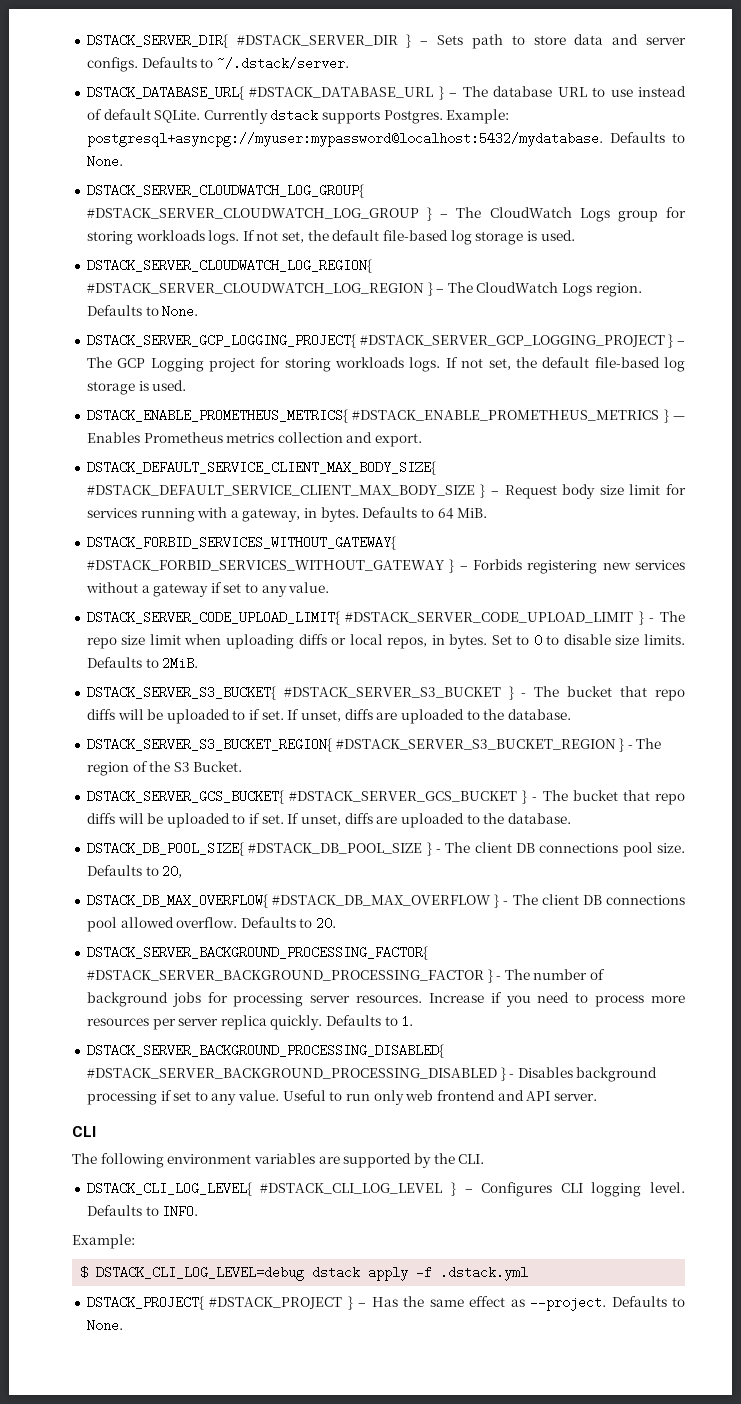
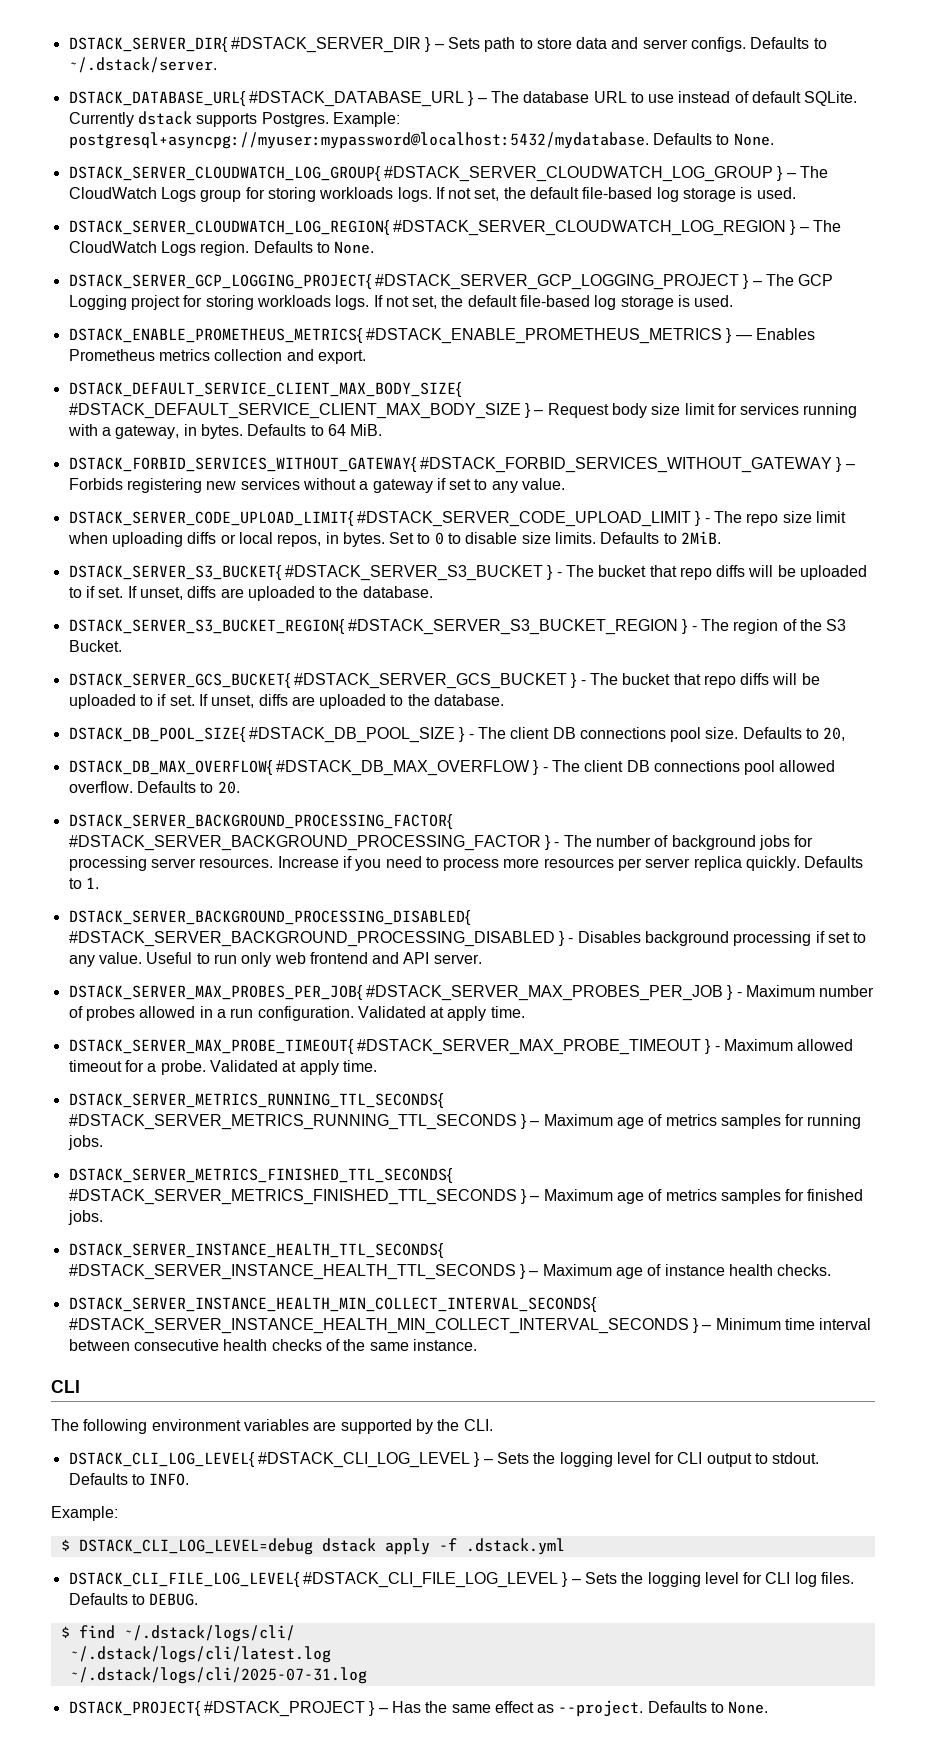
(597, 1097) none -> [68,985,875,1001] [68,1006,525,1021] [68,1039,854,1055] [68,1060,377,1075] [68,1093,444,1108] [68,1114,862,1130] [67,1135,103,1150] [68,1168,453,1183] [68,1189,864,1205] [67,1210,103,1225] [68,1243,444,1258] [68,1264,832,1280] [68,1297,597,1312] [68,1318,872,1334] [68,1339,477,1351] // DSTACK_SERVER_MAX_PROBES_PER_JOB{ #DSTACK_SERVER_MAX_PROBES_PER_JOB } - Maximum number of probes allowed in a run configuration. Validated at apply time. // DSTACK_SERVER_MAX_PROBE_TIMEOUT{ #DSTACK_SERVER_MAX_PROBE_TIMEOUT } - Maximum allowed timeout for a probe. Validated at apply time. // DSTACK_SERVER_METRICS_RUNNING_TTL_SECONDS{ #DSTACK_SERVER_METRICS_RUNNING_TTL_SECONDS } – Maximum age of metrics samples for running jobs. // DSTACK_SERVER_METRICS_FINISHED_TTL_SECONDS{ #DSTACK_SERVER_METRICS_FINISHED_TTL_SECONDS } – Maximum age of metrics samples for finished jobs. // DSTACK_SERVER_INSTANCE_HEALTH_TTL_SECONDS{ #DSTACK_SERVER_INSTANCE_HEALTH_TTL_SECONDS } – Maximum age of instance health checks. // DSTACK_SERVER_INSTANCE_HEALTH_MIN_COLLECT_INTERVAL_SECONDS{ #DSTACK_SERVER_INSTANCE_HEALTH_MIN_COLLECT_INTERVAL_SECONDS } – Minimum time interval between consecutive health checks of the same instance.
[481,1182,685,1197] Configures CLI logging level. -> [496,1452,820,1467] Sets the logging level for CLI output to stdout.
(529, 1273) none -> [68,1572,855,1588] [68,1593,199,1606] [60,1625,295,1642] [69,1646,331,1663] [69,1667,367,1684] // DSTACK_CLI_FILE_LOG_LEVEL{ #DSTACK_CLI_FILE_LOG_LEVEL } – Sets the logging level for CLI log files. Defaults to DEBUG. // $ find ~/.dstack/logs/cli/ // ~/.dstack/logs/cli/latest.log // ~/.dstack/logs/cli/2025-07-31.log

